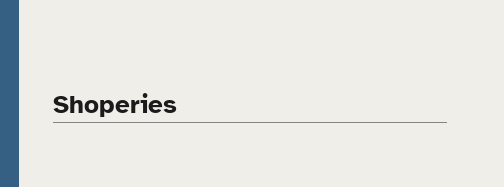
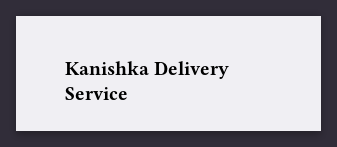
[53,93,177,117] Shoperies -> [65,61,230,79] [65,87,128,100] Kanishka Delivery Service

